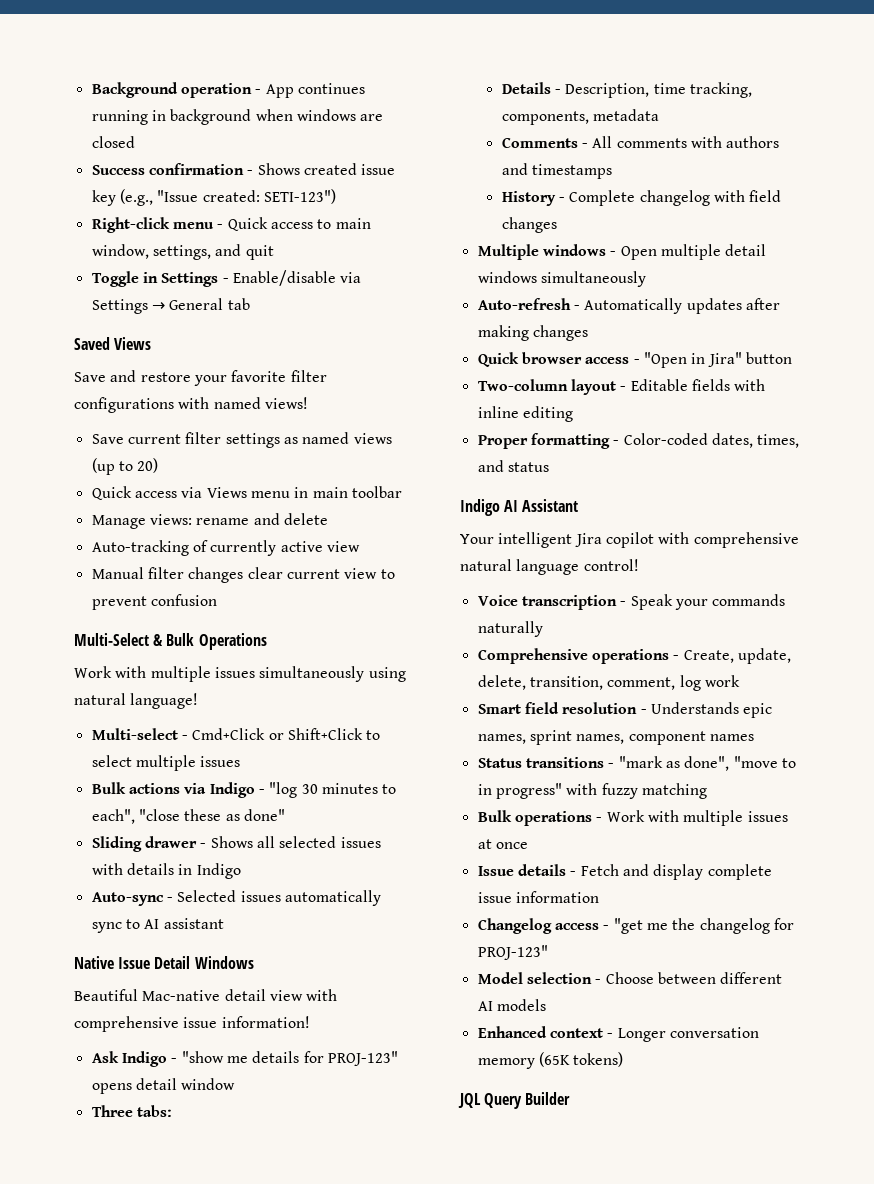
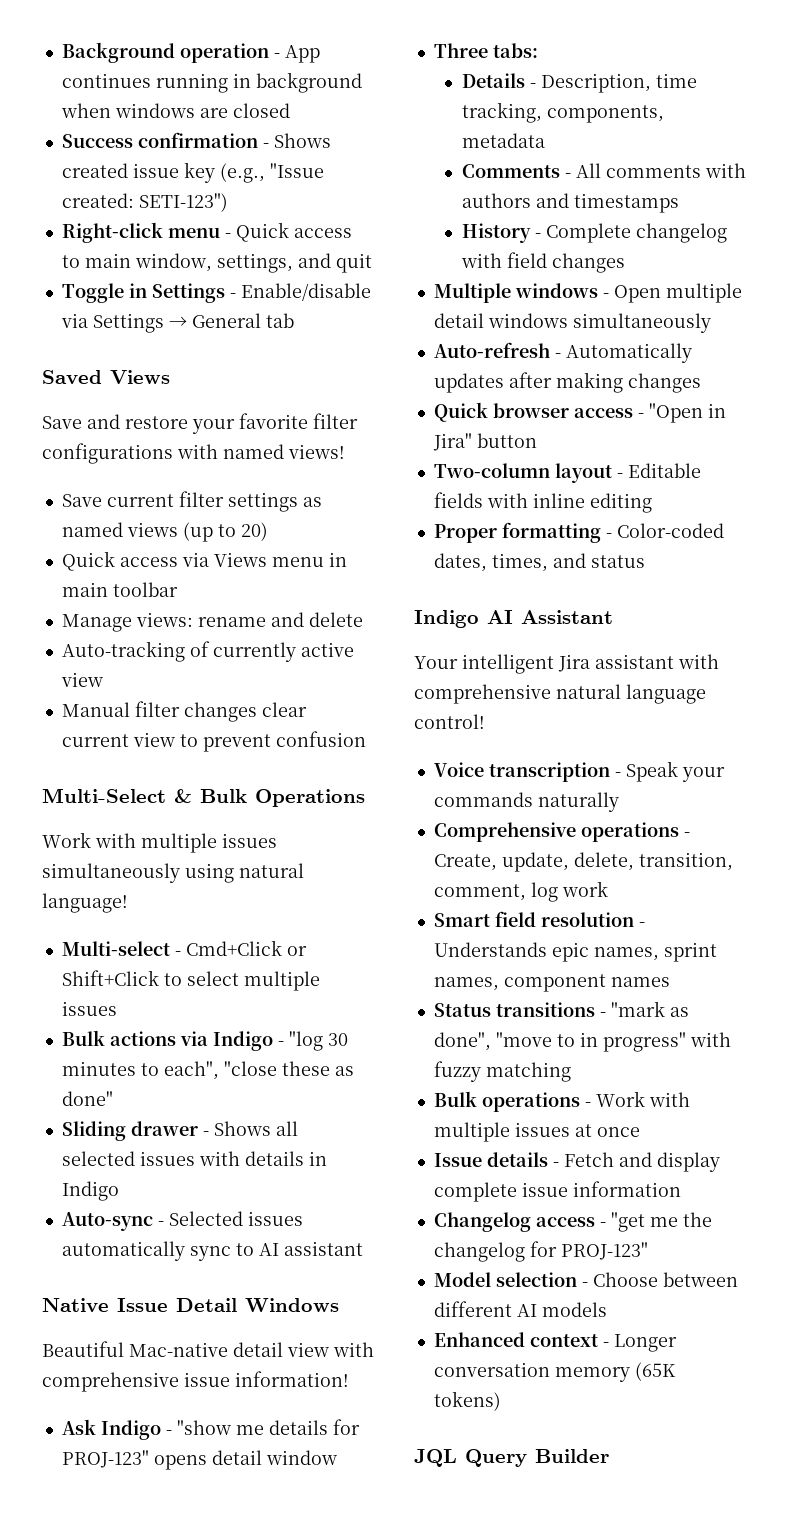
[605,532,654,548] copilot -> [595,654,674,669] assistant

